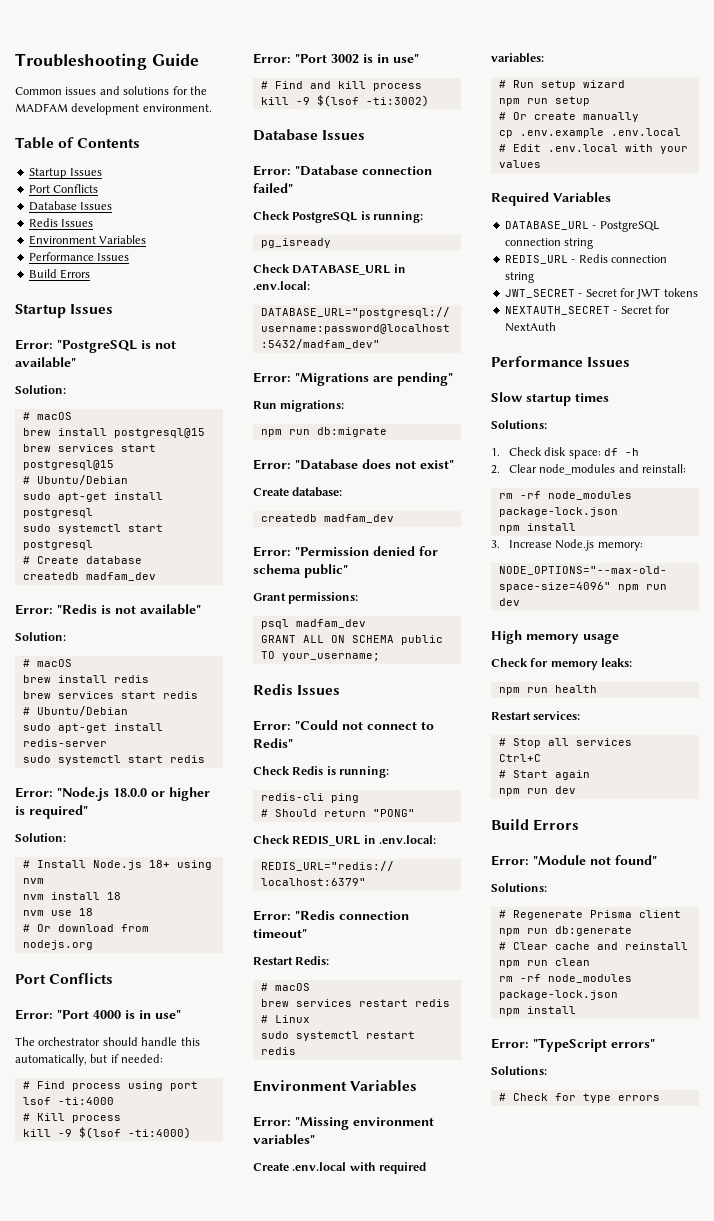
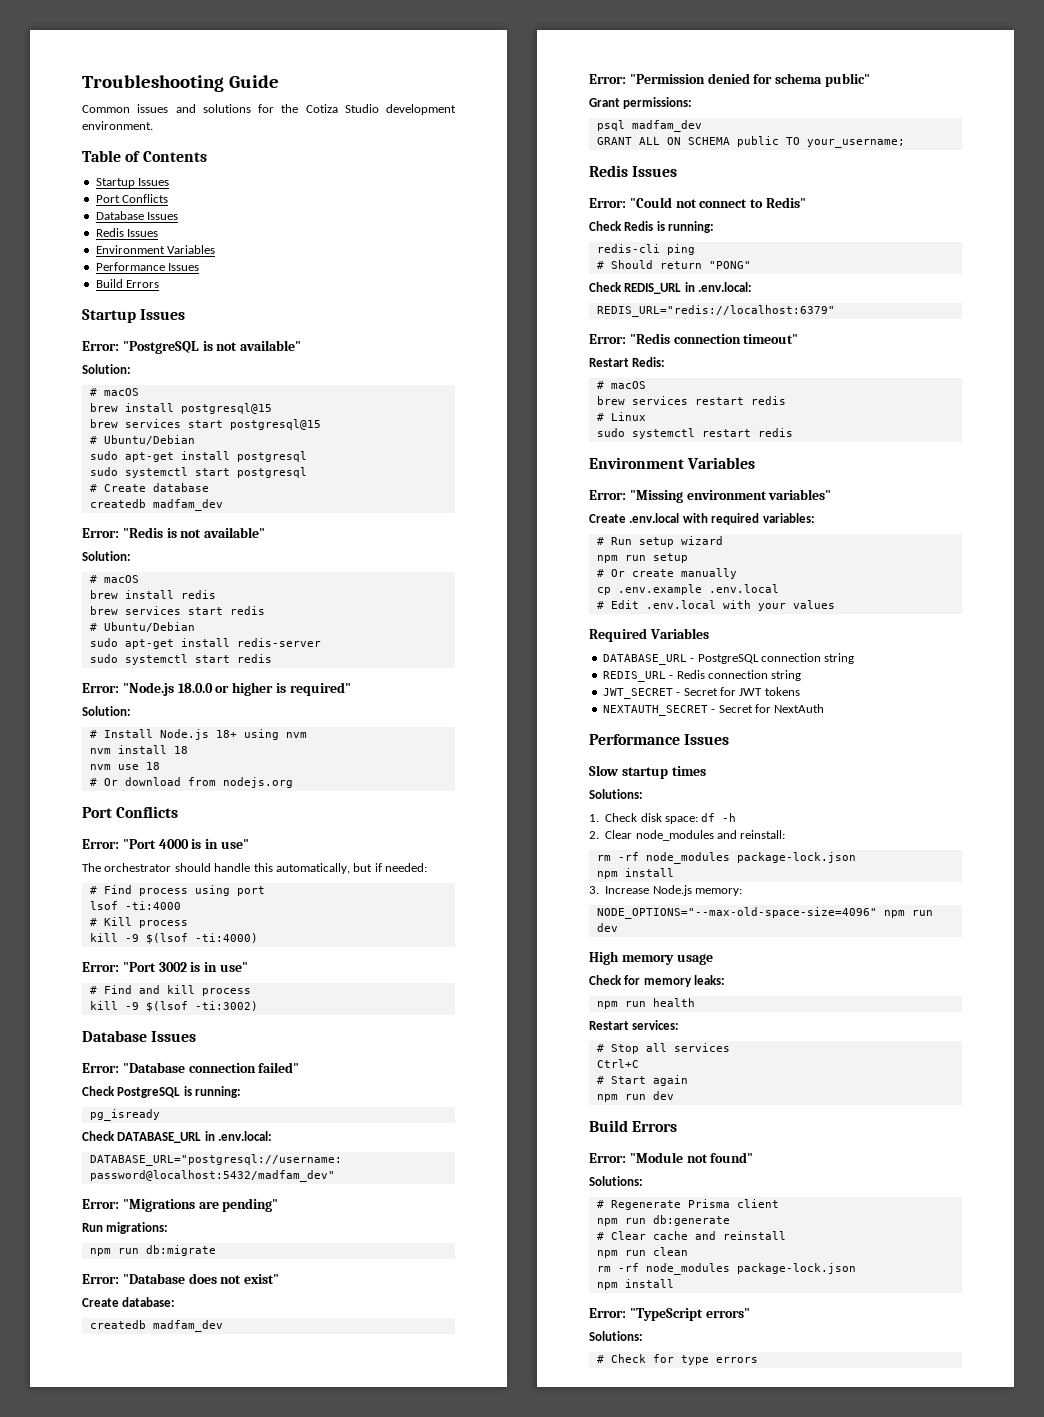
[15,103,68,113] MADFAM -> [305,104,379,113] Cotiza Studio

